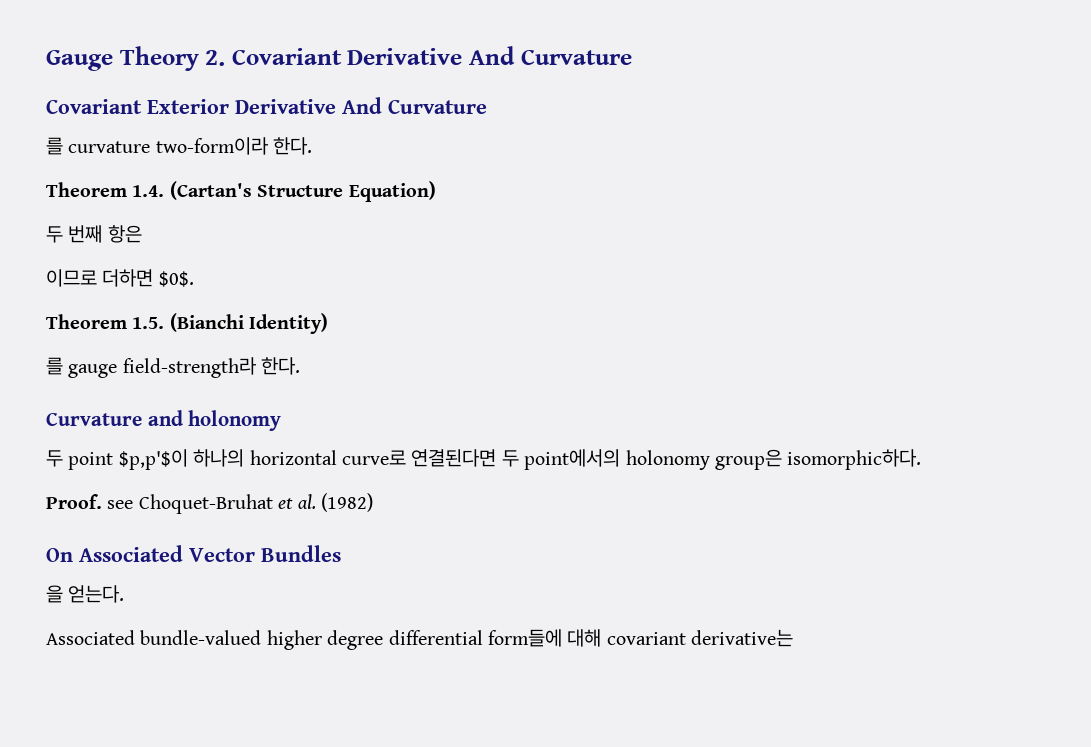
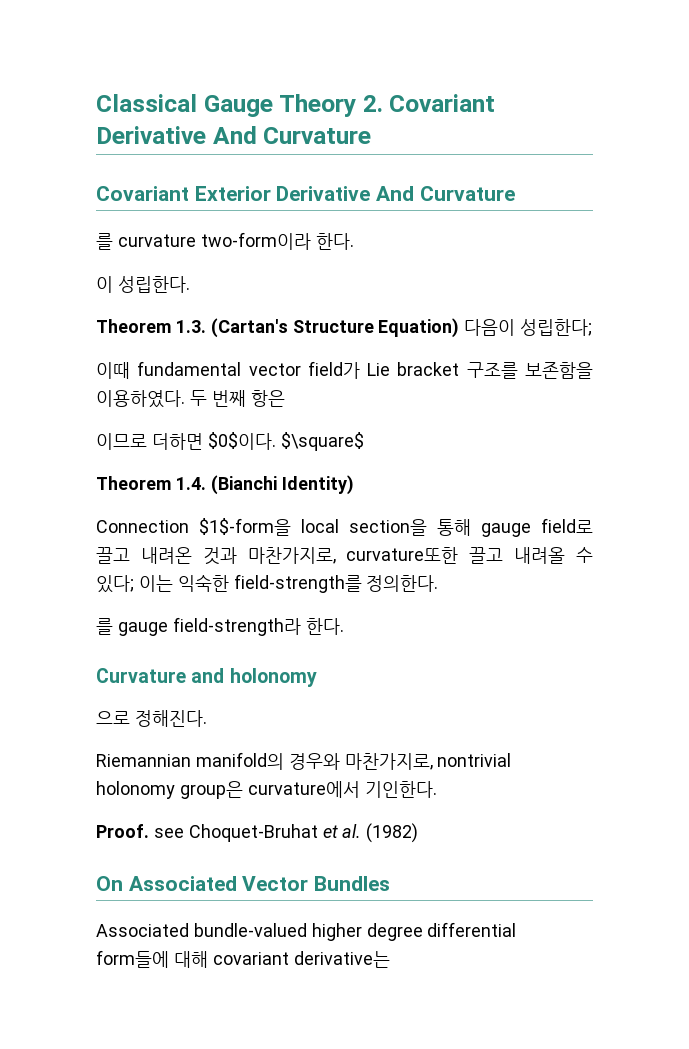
(46, 60) none -> [96,94,197,112] Classical
[46,182,165,197] // Theorem 1.4. -> [96,276,190,293] [96,319,206,333] // 이 성립한다. // Theorem 1.3.
(436, 191) // -> [464,319,593,336] [96,361,593,379] [96,390,185,408] 다음이 성립한다; // 이때 fundamental vector field가 Lie bracket 구조를 보존함을 이용하였다.
[158,271,194,287] [46,314,165,329] $0$. // Theorem 1.5. -> [207,432,364,451] [96,476,206,490] $0$이다. $\square$ // Theorem 1.4.
(329, 323) none -> [96,518,593,537] [96,547,594,565] [96,574,439,593] // Connection $1$-form을 local section을 통해 gauge field로 끌고 내려온 것과 마찬가지로, curvature또한 끌고 내려올 수 있다; 이는 익숙한 field-strength를 정의한다.
[46,449,922,470] 두 point $p,p'$이 하나의 horizontal curve로 연결된다면 두 point에서의 holonomy group은 isomorphic하다. -> [96,710,207,727] [96,752,512,770] [96,781,437,799] 으로 정해진다. // Riemannian manifold의 경우와 마찬가지로, nontrivial holonomy group은 curvature에서 기인한다.
[46,585,125,603] // 을 얻는다. -> (391, 883) none

